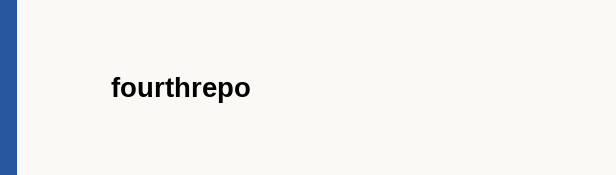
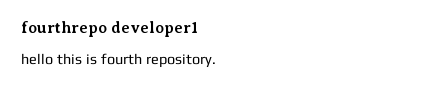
(251, 90) none -> [111,21,199,37] [21,53,216,68] developer1 // hello this is fourth repository.

